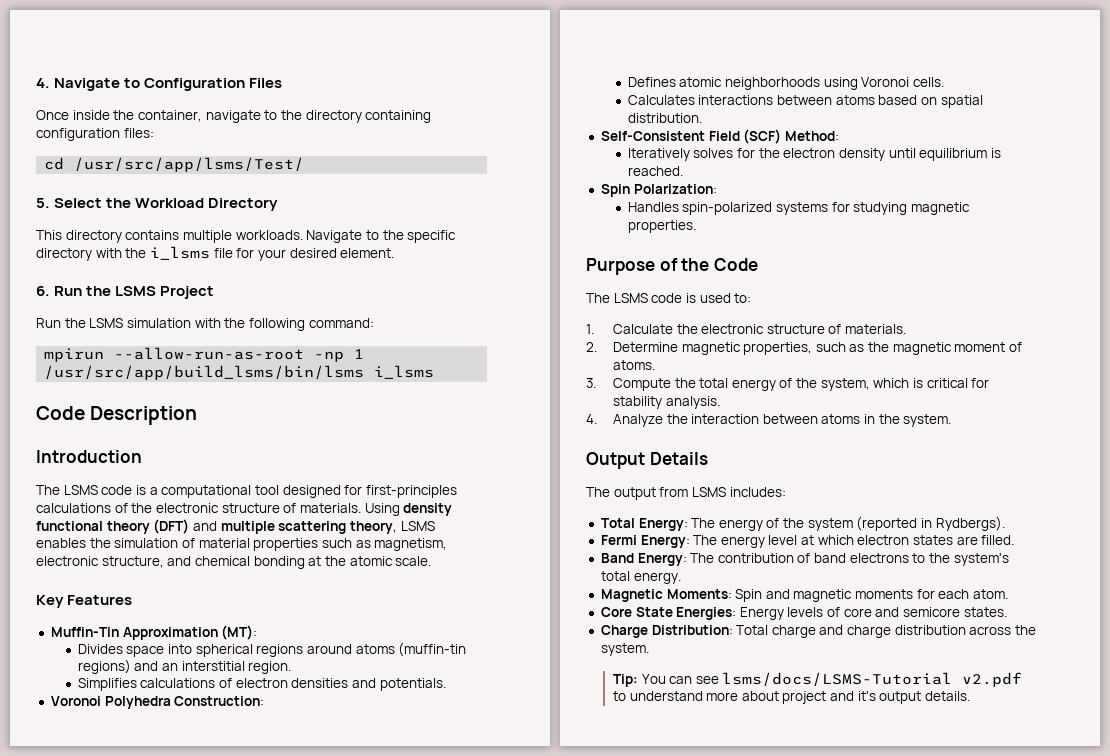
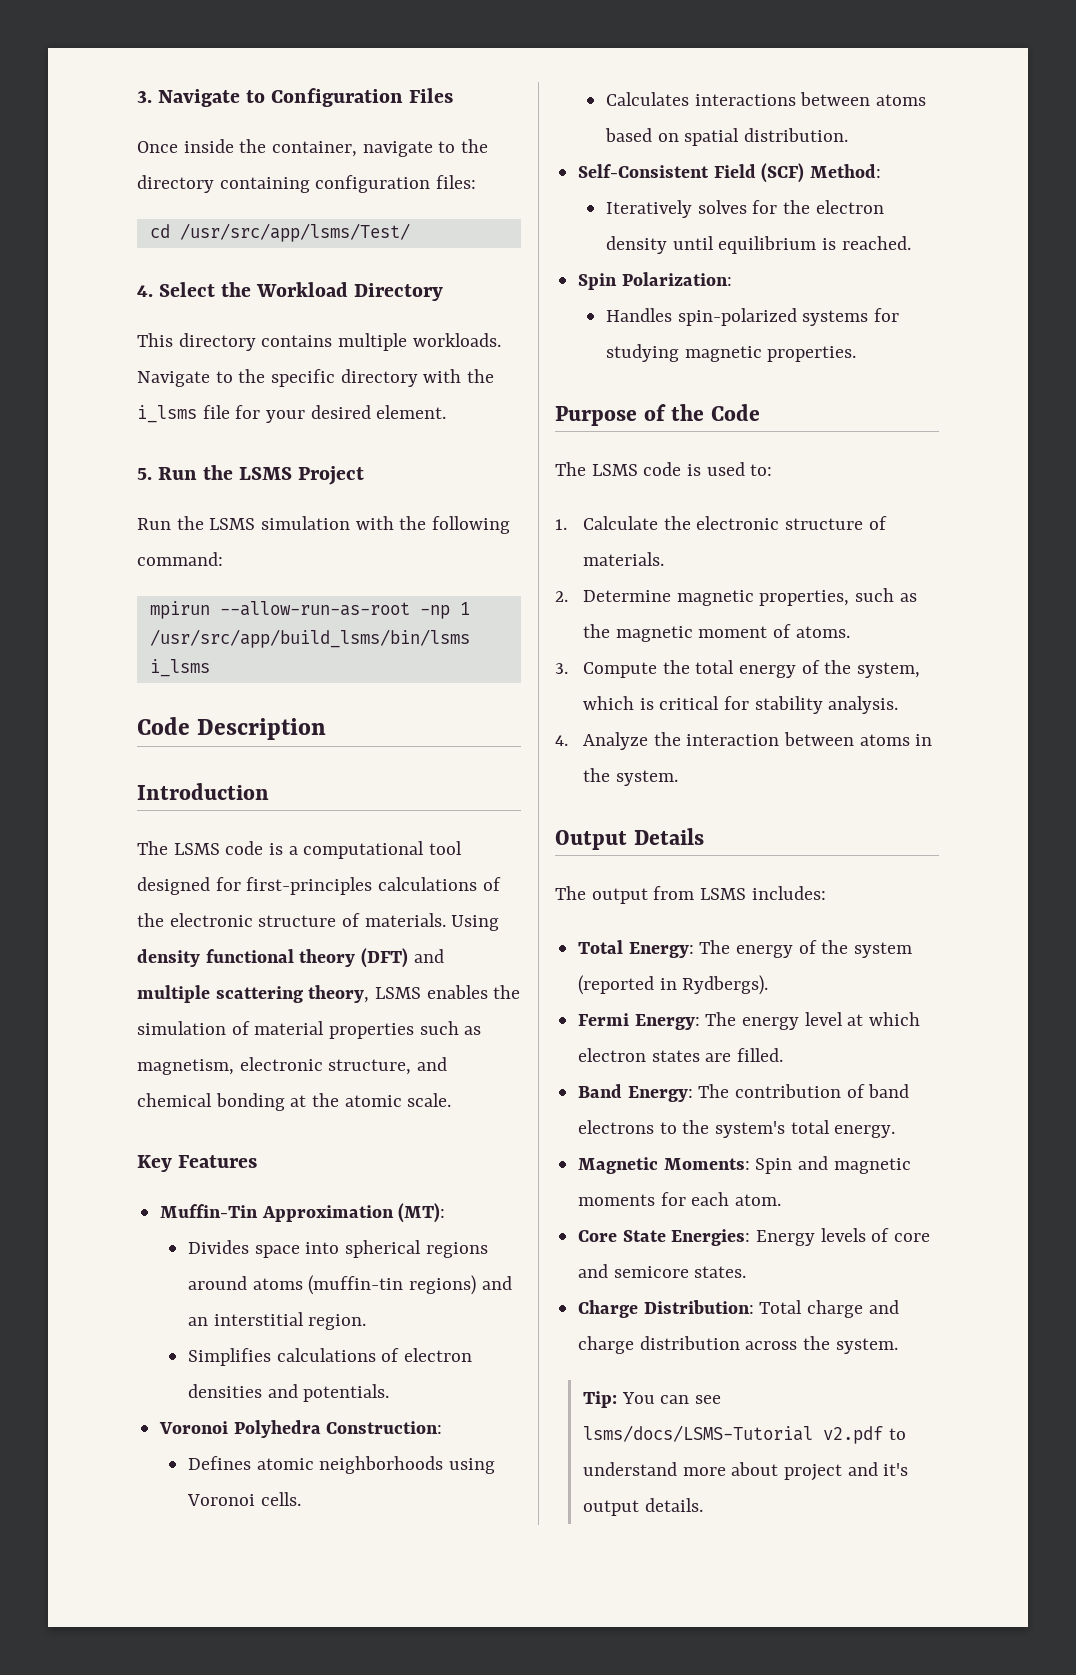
[36,78,50,88] 4. -> [137,91,152,103] 3.
[36,198,50,208] 5. -> [137,285,153,297] 4.
[36,286,50,296] 6. -> [137,468,152,480] 5.

